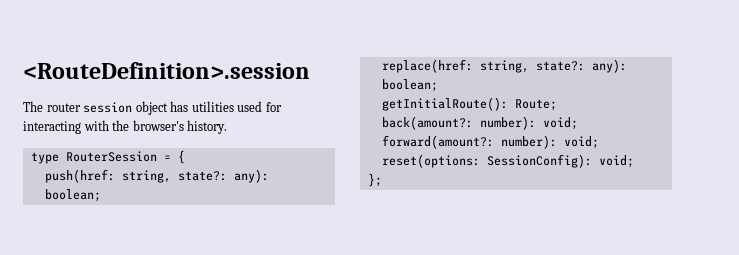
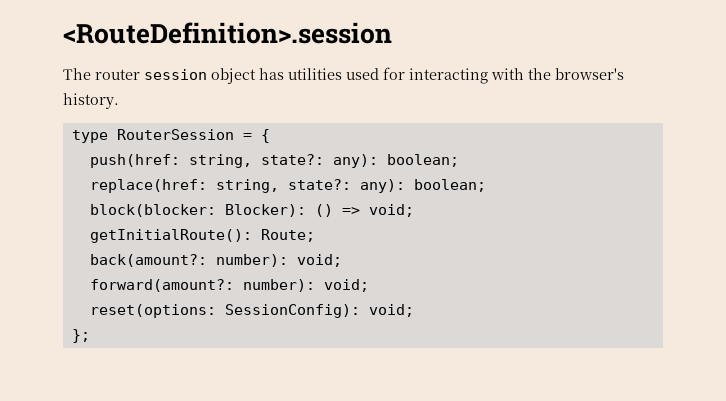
(438, 85) none -> [89,204,414,217] // block(blocker: Blocker): () => void;

